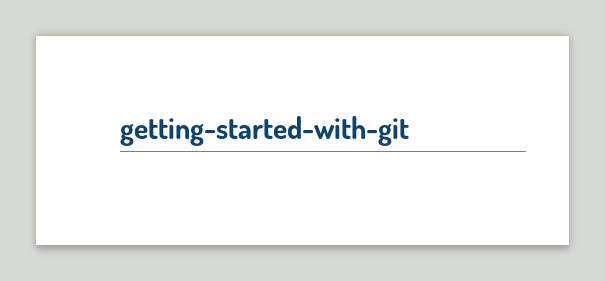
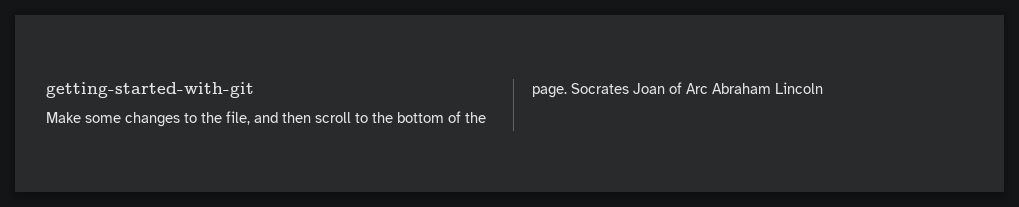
(409, 131) none -> [46,111,486,127] [532,82,823,98] // Make some changes to the file, and then scroll to the bottom of the page. Socrates Joan of Arc Abraham Lincoln

